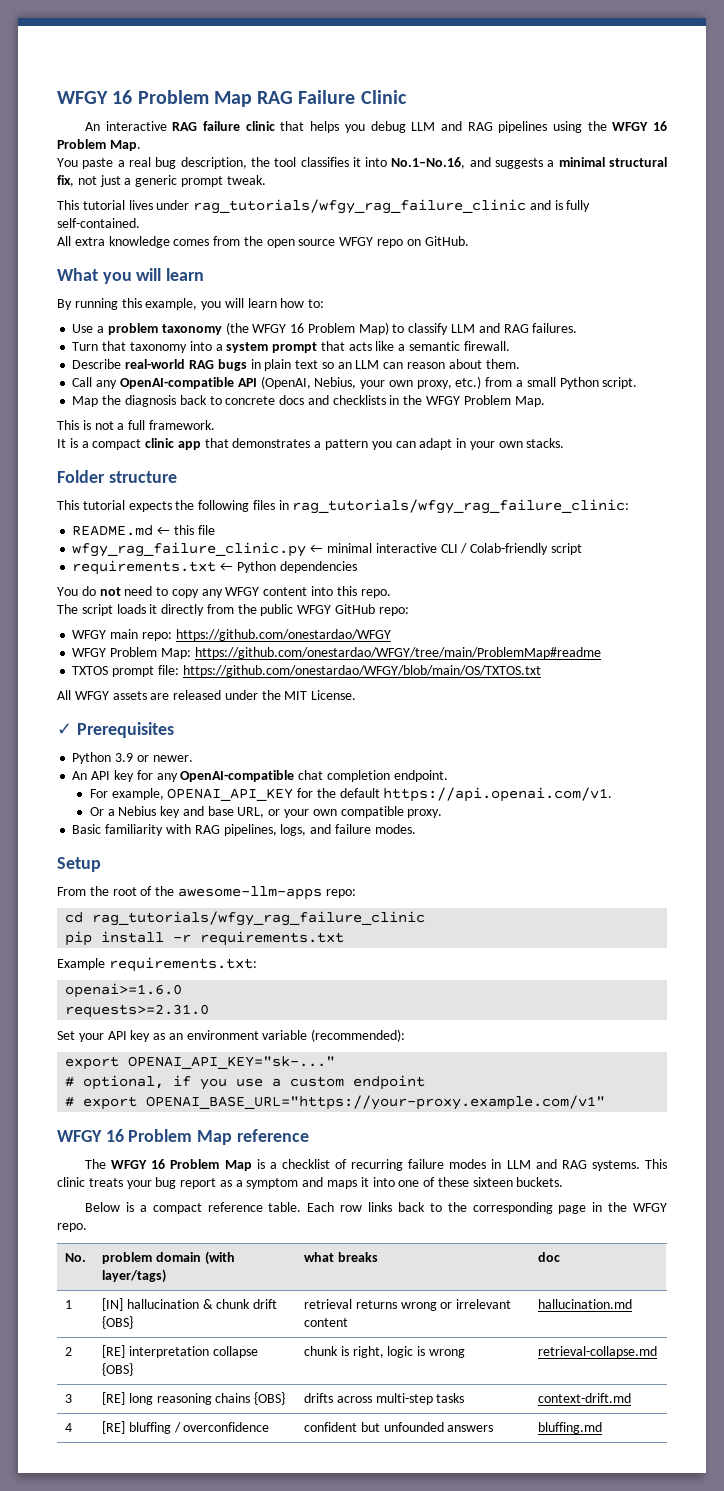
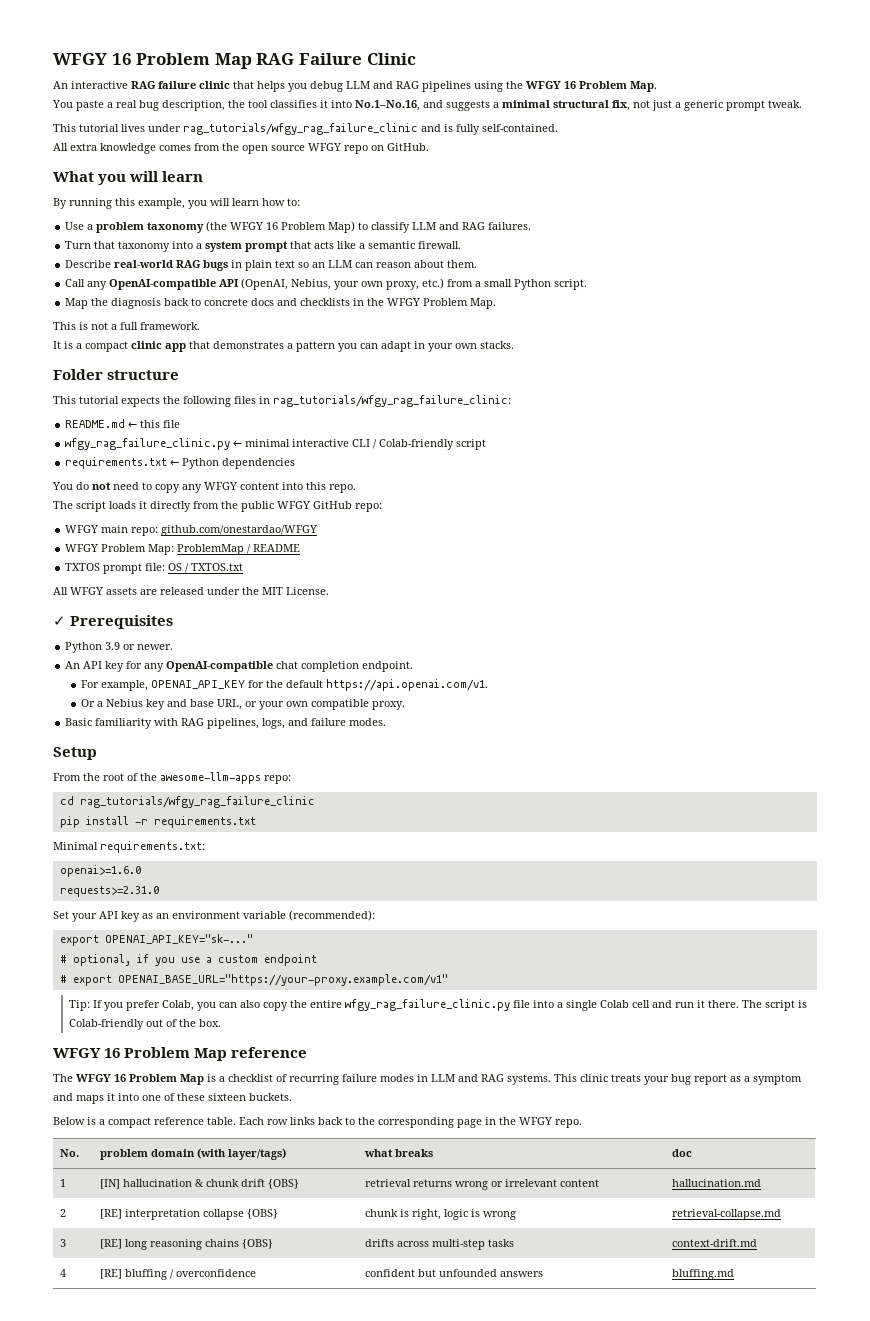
[175,629,391,641] https://github.com/onestardao/WFGY -> [161,525,318,536] github.com/onestardao/WFGY
[194,647,601,659] https://github.com/onestardao/WFGY/tree/main/ProblemMap#readme -> [177,544,301,555] ProblemMap / README
[182,665,541,677] https://github.com/onestardao/WFGY/blob/main/OS/TXTOS.txt -> [168,563,244,573] OS / TXTOS.txt
[57,958,105,970] Example -> [53,842,98,850] Minimal
(606, 1102) none -> [68,999,807,1011] [68,1019,221,1030] // Tip: If you prefer Colab, you can also copy the entire wfgy_rag_failure_clinic.py file into a single Colab cell and run it there. The script is Colab-friendly out of the box.

